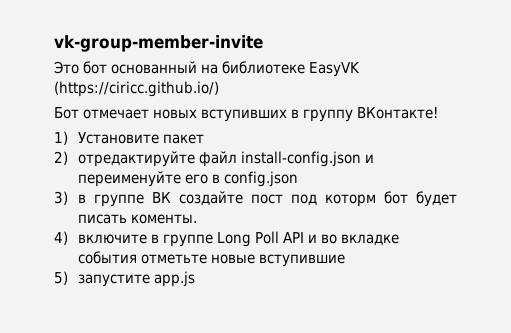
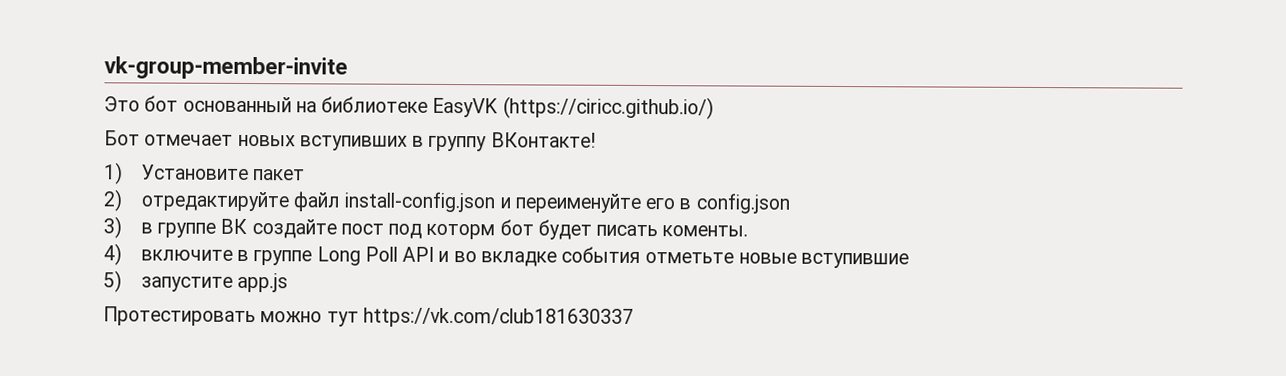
(196, 279) none -> [103,306,634,328] // Протестировать можно тут https://vk.com/club181630337

